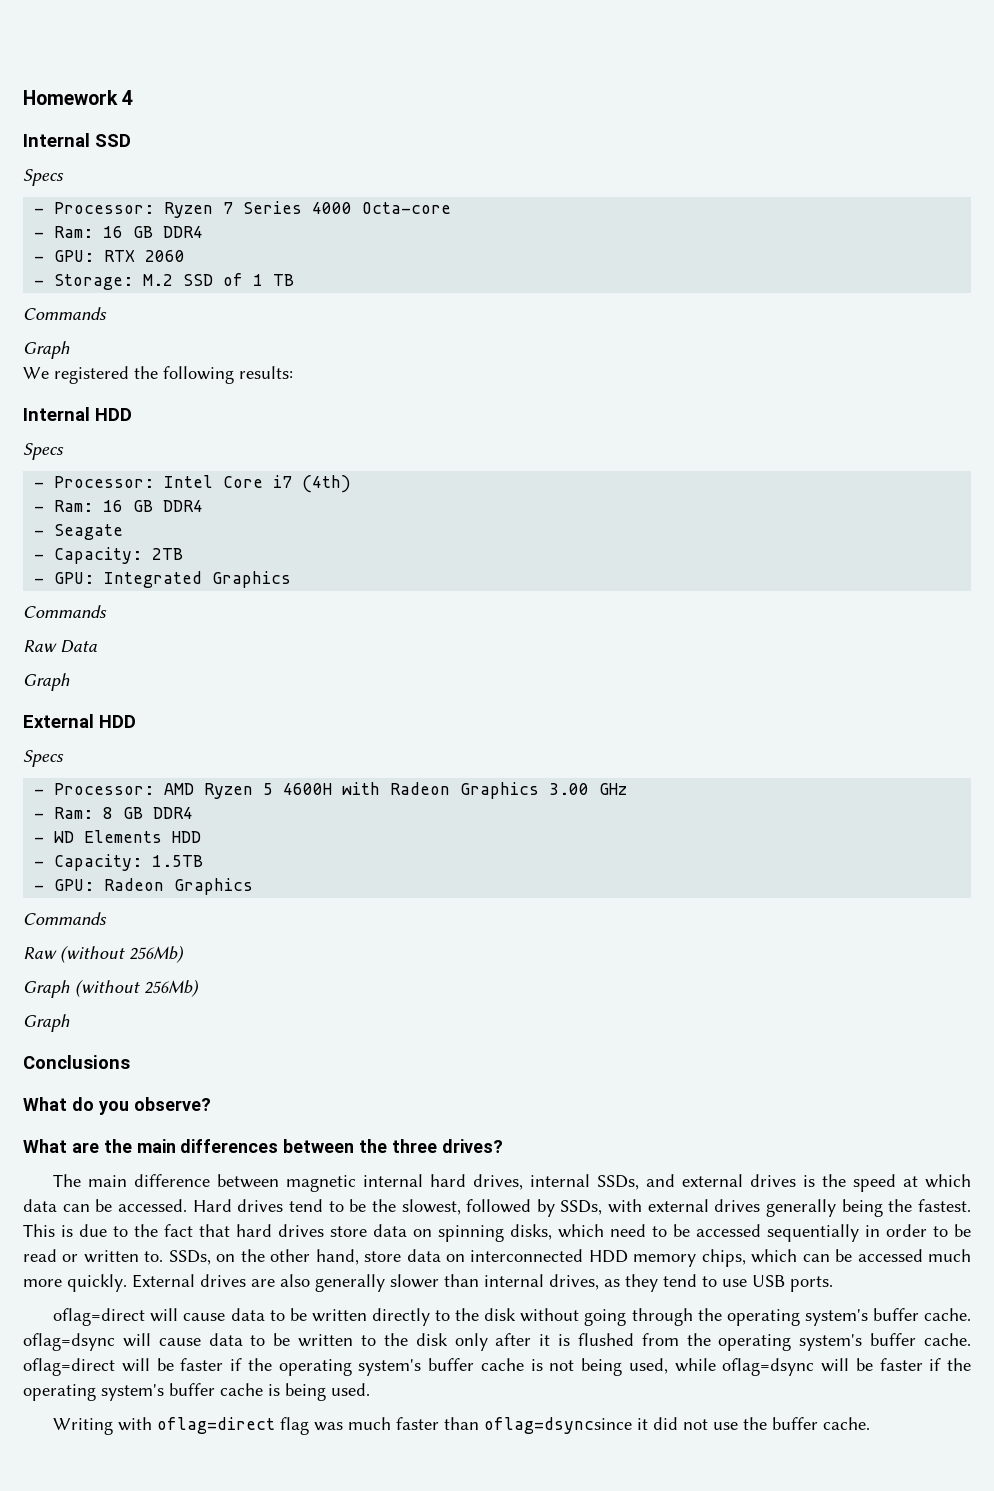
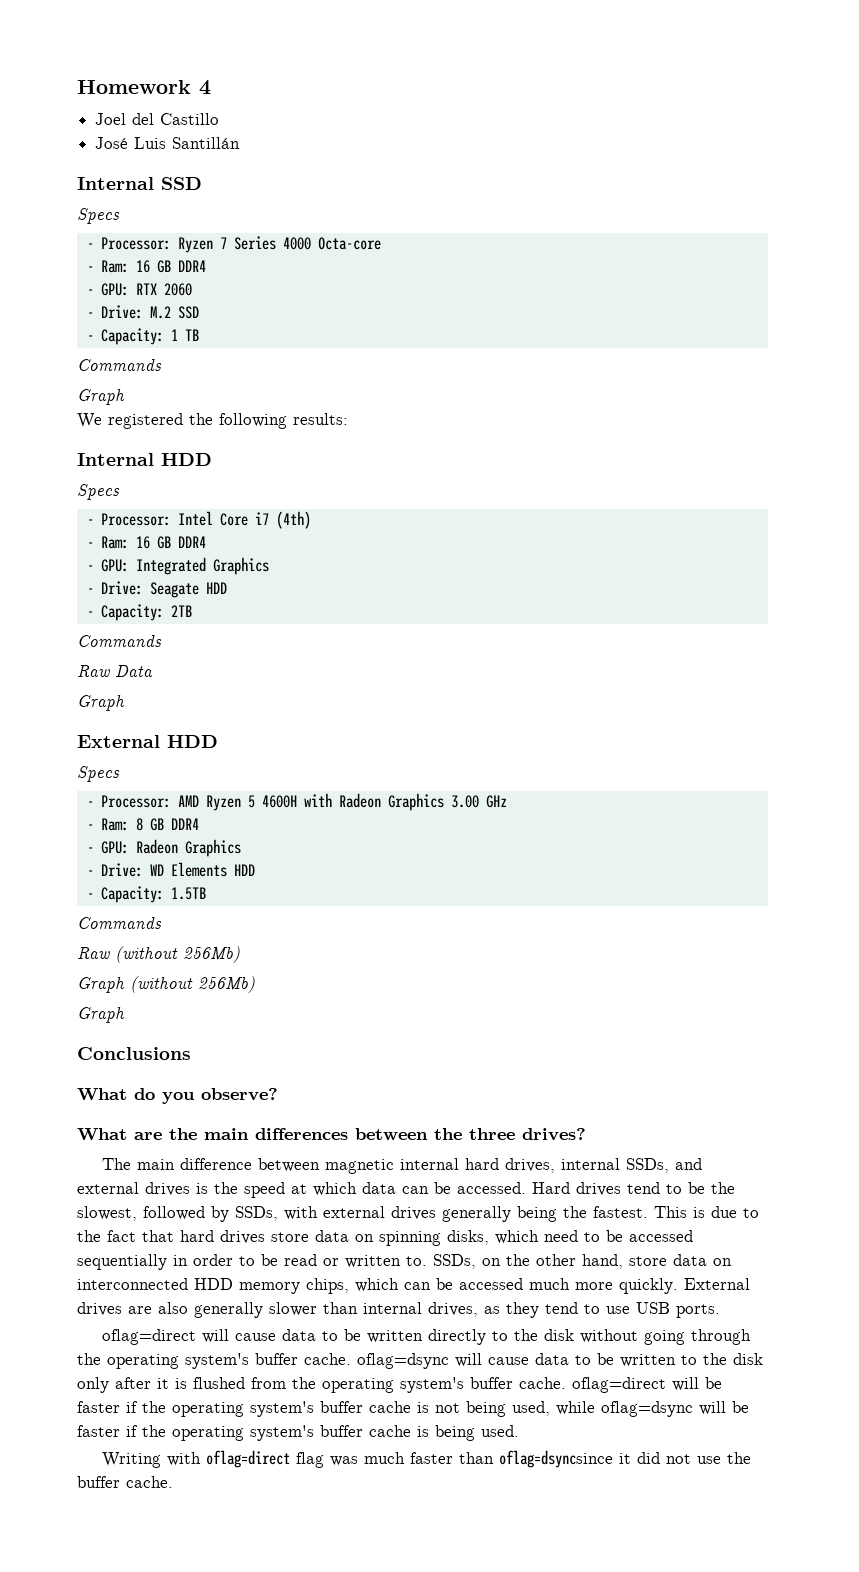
(134, 97) none -> [95,113,220,125] [95,137,241,149] // Joel del Castillo // José Luis Santillán
[54,274,134,290] Storage: -> [100,305,143,319] Drive:
[223,273,244,286] of -> [86,328,164,345] // - Capacity:
(45, 533) none -> [100,557,269,575] [86,581,143,595] GPU: Integrated Graphics // - Drive:
(124, 532) none -> [205,582,227,594] HDD
[34,571,292,588] // - GPU: Integrated Graphics -> (192, 611) none
(45, 840) none -> [100,839,241,857] [86,863,143,877] GPU: Radeon Graphics // - Drive:
[34,878,254,895] // - GPU: Radeon Graphics -> (206, 893) none

